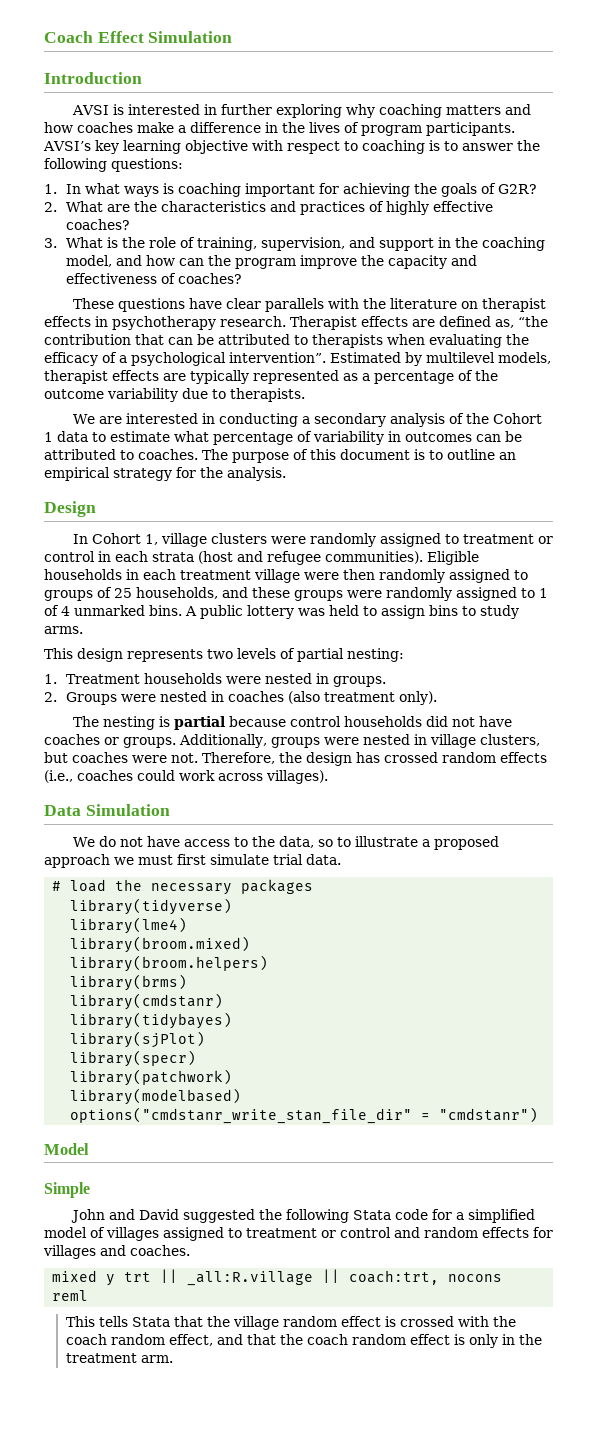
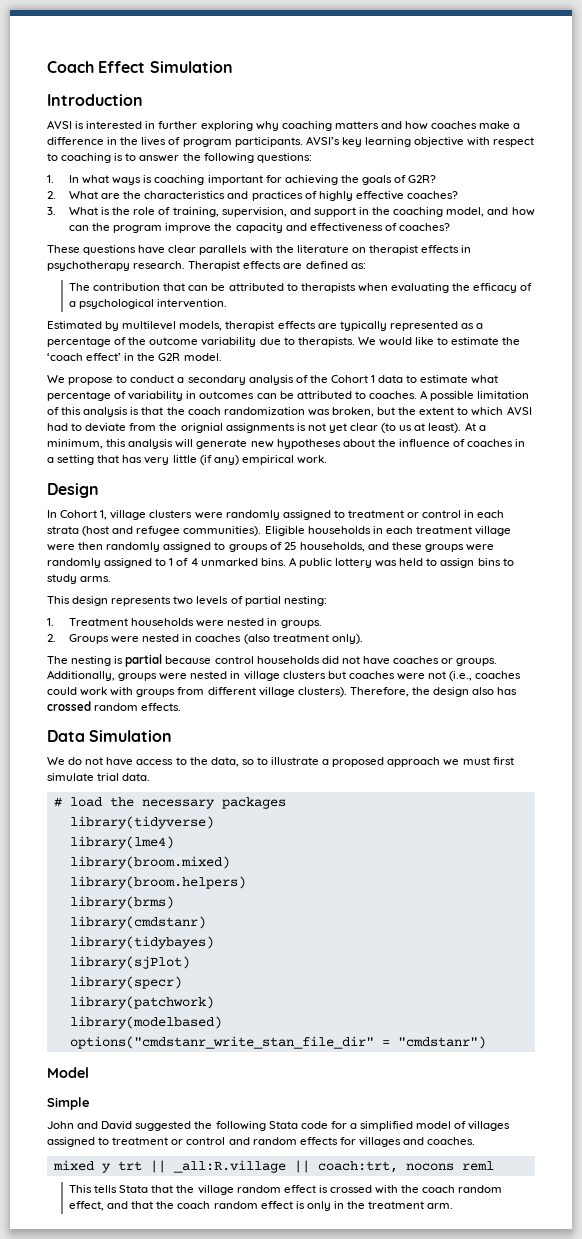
[495,316,548,328] as, “the -> [350,263,366,269] [69,283,91,291] as: // The
[229,352,326,363] intervention”. -> [157,299,228,308] intervention. //
[72,413,298,427] // We are interested in conducting -> [357,337,521,346] [47,353,222,361] [47,375,175,385] We would like to estimate the ‘coach effect’ in the G2R model. // We propose to conduct
[202,449,516,463] [44,467,286,481] The purpose of this document is to outline an empirical strategy for the analysis. -> [420,390,530,401] [47,406,532,417] [47,422,486,433] [47,439,526,449] [47,455,327,465] A possible limitation of this analysis is that the coach randomization was broken, but the extent to which AVSI had to deviate from the orignial assignments is not yet clear (to us at least). At a minimum, this analysis will generate new hypotheses about the influence of coaches in a setting that has very little (if any) empirical work.
[479,734,540,746] clusters, -> [282,671,326,679] clusters
[171,752,547,766] [44,770,328,784] not. Therefore, the design has crossed random effects (i.e., coaches could work across villages). -> [428,671,522,681] [47,687,518,697] [47,701,182,711] not (i.e., coaches could work with groups from different village clusters). Therefore, the design also has crossed random effects.

